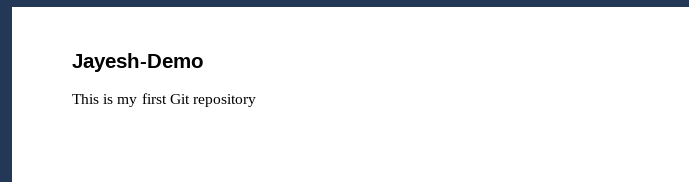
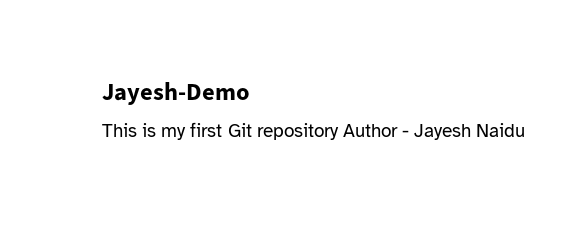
(256, 100) none -> [342,123,526,140] Author - Jayesh Naidu

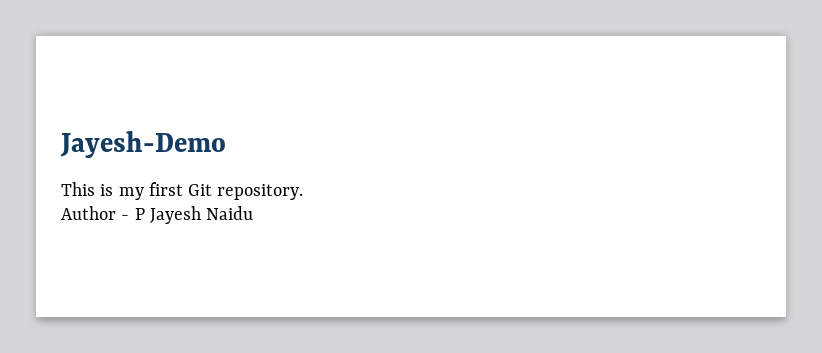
[256,123,339,140] repository -> [217,184,304,200] repository. //
(409, 133) none -> [134,208,145,220] P

